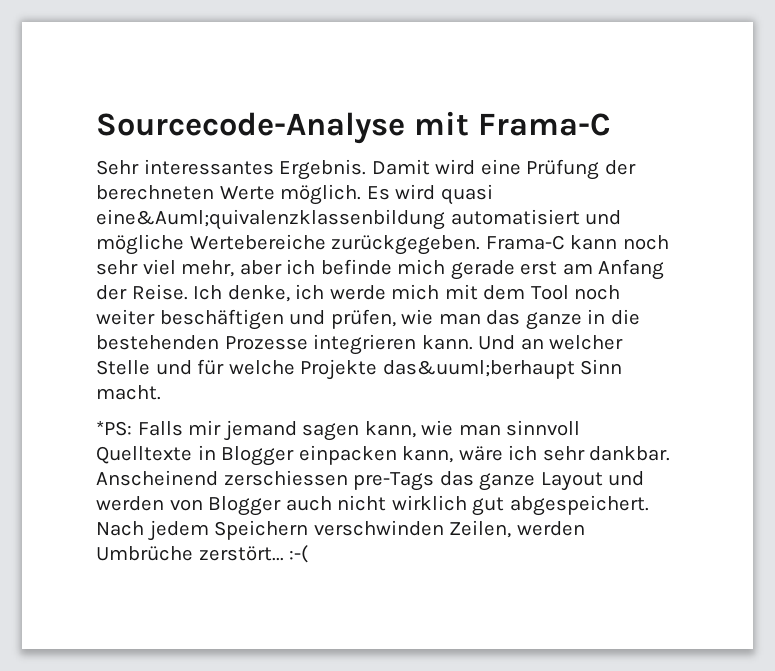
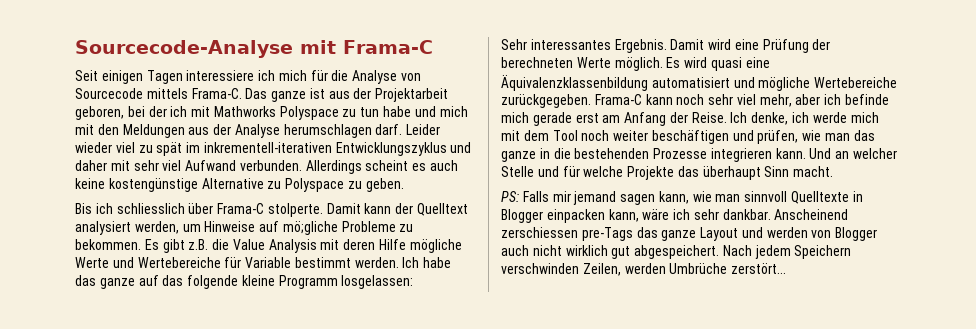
(611, 124) none -> [75,70,422,84] [75,88,449,102] [75,106,468,120] [75,124,441,138] [75,142,472,156] [75,160,459,174] [75,178,404,192] [75,203,469,217] [75,221,414,235] [75,239,462,253] [75,257,452,268] [75,275,414,289] // Seit einigen Tagen interessiere ich mich für die Analyse von Sourcecode mittels Frama-C. Das ganze ist aus der Projektarbeit geboren, bei der ich mit Mathworks Polyspace zu tun habe und mich mit den Meldungen aus der Analyse herumschlagen darf. Leider wieder viel zu spät im inkrementell-iterativen Entwicklungszyklus und daher mit sehr viel Aufwand verbunden. Allerdings scheint es auch keine kostengünstige Alternative zu Polyspace zu geben. // Bis ich schliesslich über Frama-C stolperte. Damit kann der Quelltext analysiert werden, um Hinweise auf mö;gliche Probleme zu bekommen. Es gibt z.B. die Value Analysis mit deren Hilfe mögliche Werte und Wertebereiche für Variable bestimmt werden. Ich habe das ganze auf das folgende kleine Programm losgelassen:
[96,209,445,230] eine&Auml;quivalenzklassenbildung -> [745,57,770,68] [501,74,648,91] eine Äquivalenzklassenbildung
[382,360,575,379] das&uuml;berhaupt -> [677,166,761,180] das überhaupt
[96,420,132,436] *PS: -> [501,191,519,202] PS:
[289,545,309,563] :-( -> (787, 268) none

